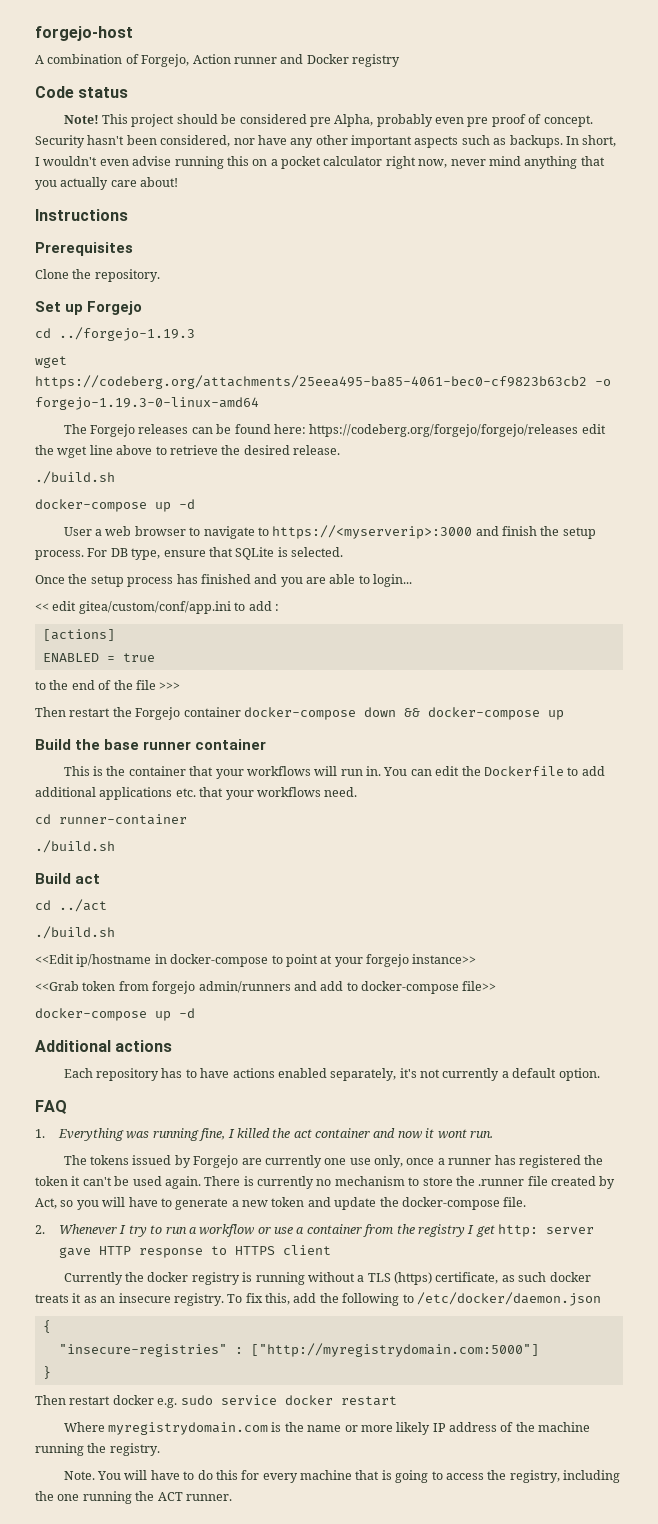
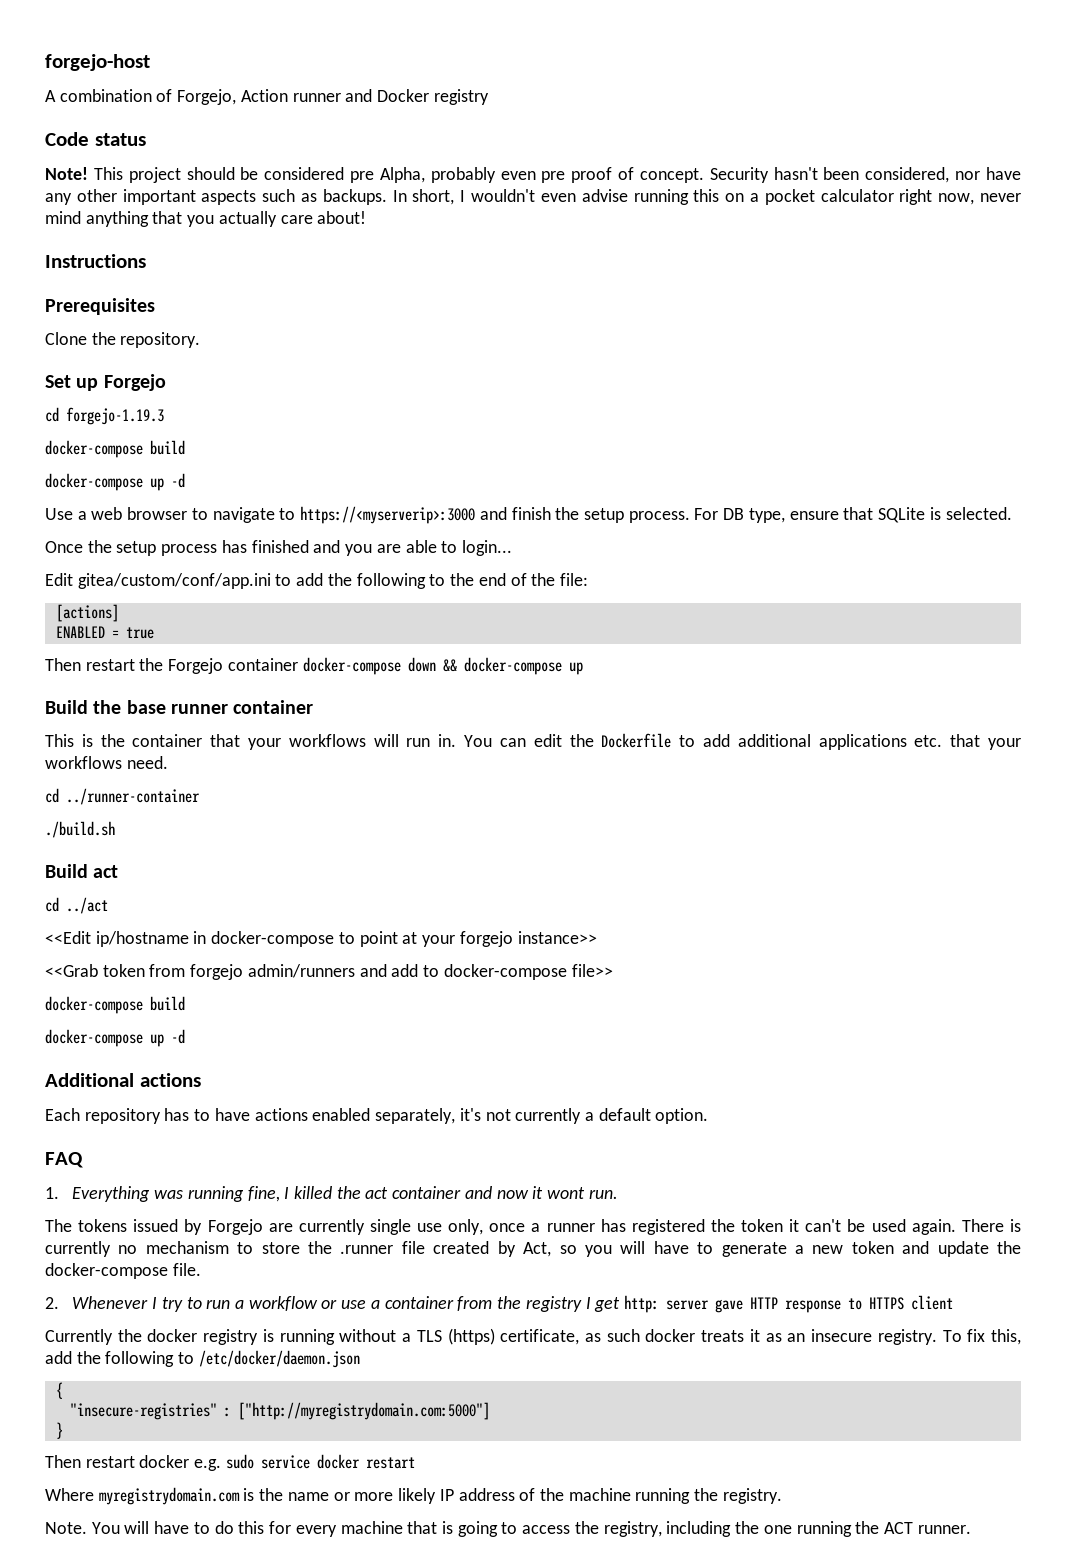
[59,327,195,341] [35,356,67,368] [35,375,611,389] [35,397,259,410] [63,424,606,437] [35,445,340,458] [35,471,115,484] [35,499,195,512] [63,527,92,536] ../forgejo-1.19.3 // wget https://codeberg.org/attachments/25eea495-ba85-4061-bec0-cf9823b63cb2 -o forgejo-1.19.3-0-linux-amd64 // The Forgejo releases can be found here: https://codeberg.org/forgejo/forgejo/releases edit the wget line above to retrieve the desired release. // ./build.sh // docker-compose up -d // User -> [66,407,164,425] [45,440,185,458] [45,473,185,491] [45,508,73,520] forgejo-1.19.3 // docker-compose build // docker-compose up -d // Use
[35,601,77,611] << edit -> [45,573,73,586] Edit
[274,604,279,611] [42,629,115,641] [42,653,155,662] [35,680,181,690] : // [actions] // ENABLED = true // to the end of the file >>> -> [327,573,588,589] [55,604,119,622] [55,626,154,639] the following to the end of the file: // [actions] // ENABLED = true
[59,814,187,825] runner-container -> [66,788,200,805] ../runner-container
[35,926,115,939] // ./build.sh -> (108, 905) none
(497, 986) none -> [45,996,185,1014] // docker-compose build
[324,1158,347,1165] one -> [369,1219,411,1235] single

